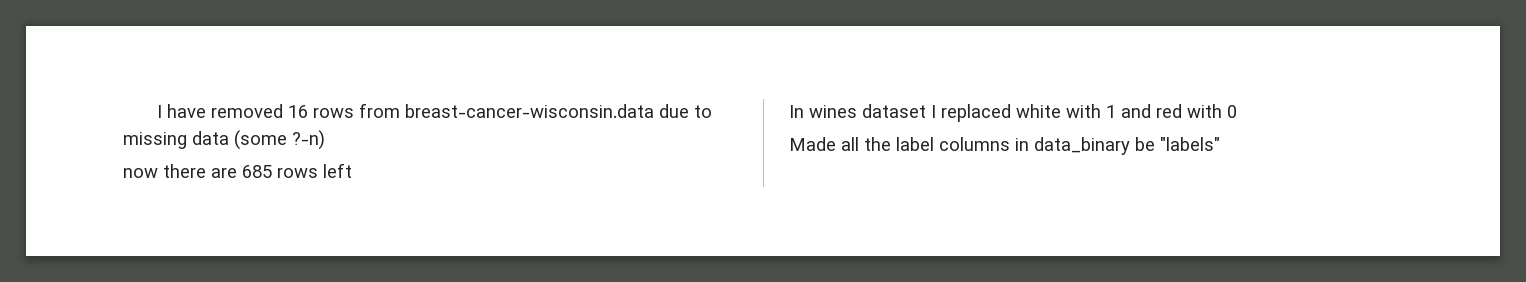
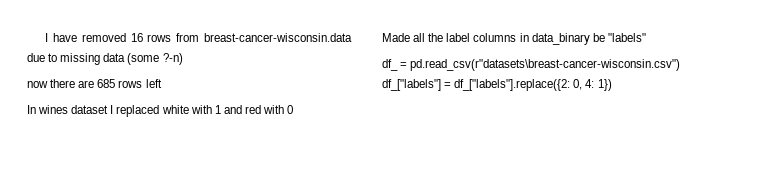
(1220, 144) none -> [382,59,681,71] [382,79,612,91] // df_ = pd.read_csv(r"datasets\breast-cancer-wisconsin.csv") df_["labels"] = df_["labels"].replace({2: 0, 4: 1})

